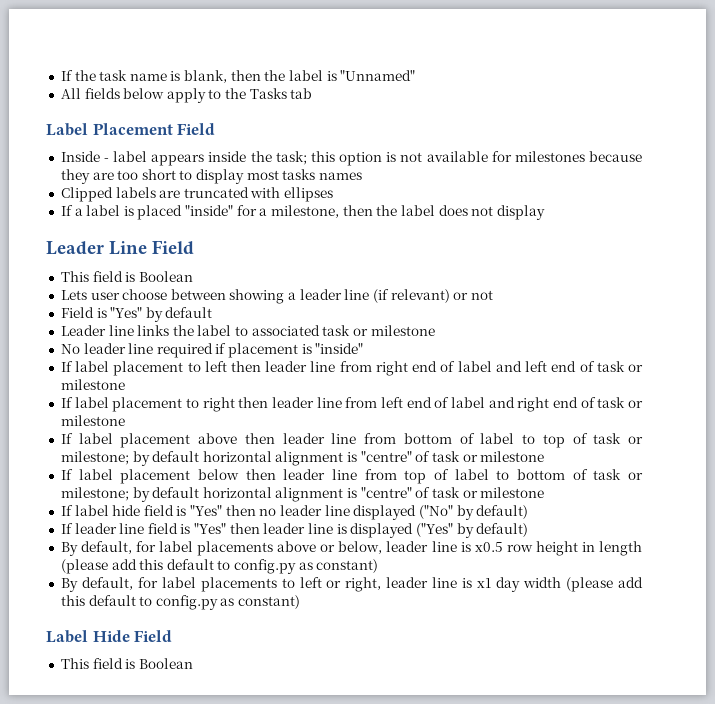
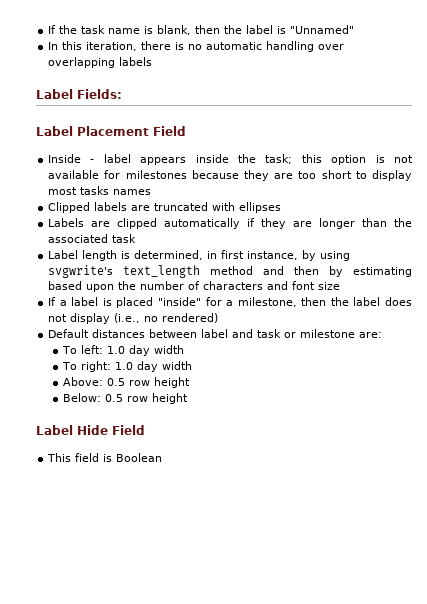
[60,88,313,103] All fields below apply to the Tasks tab -> [48,41,345,52] [48,57,153,68] [36,89,122,99] In this iteration, there is no automatic handling over overlapping labels // Label Fields:
(334, 194) none -> [48,218,412,229] [48,234,137,243] [48,250,351,261] [48,265,412,278] [48,281,341,292] // Labels are clipped automatically if they are longer than the associated task // Label length is determined, in first instance, by using svgwrite's text_length method and then by estimating based upon the number of characters and font size
[46,240,195,255] [60,271,193,282] [60,289,493,304] [60,307,213,322] [60,325,435,336] [60,343,364,358] [60,361,644,376] [60,379,125,390] [60,397,643,412] [60,415,125,426] [60,433,643,448] [60,451,545,466] [60,469,643,484] [60,487,545,502] [60,505,529,520] [60,523,529,538] [60,541,642,556] [60,559,379,574] [60,577,643,592] [60,595,301,610] // Leader Line Field // This field is Boolean // Lets user choose between showing a leader line (if relevant) or not // Field is "Yes" by default // Leader line links the label to associated task or milestone // No leader line required if placement is "inside" // If label placement to left then leader line from right end of label and left end of task or milestone // If label placement to right then leader line from left end of label and right end of task or milestone // If label placement above then leader line from bottom of label to top of task or milestone; by default horizontal alignment is "centre" of task or milestone // If label placement below then leader line from top of label to bottom of task or milestone; by default horizontal alignment is "centre" of task or milestone // If label hide field is "Yes" then no leader line displayed ("No" by default) // If leader line field is "Yes" then leader line is displayed ("Yes" by default) // By default, for label placements above or below, leader line is x0.5 row height in length (please add this default to config.py as constant) // By default, for label placements to left or right, leader line is x1 day width (please add this default to config.py as constant) -> [114,313,219,323] [48,329,383,338] [62,345,185,356] [62,361,193,372] [63,377,191,388] [63,393,189,404] (i.e., no rendered) // Default distances between label and task or milestone are: // To left: 1.0 day width // To right: 1.0 day width // Above: 0.5 row height // Below: 0.5 row height

